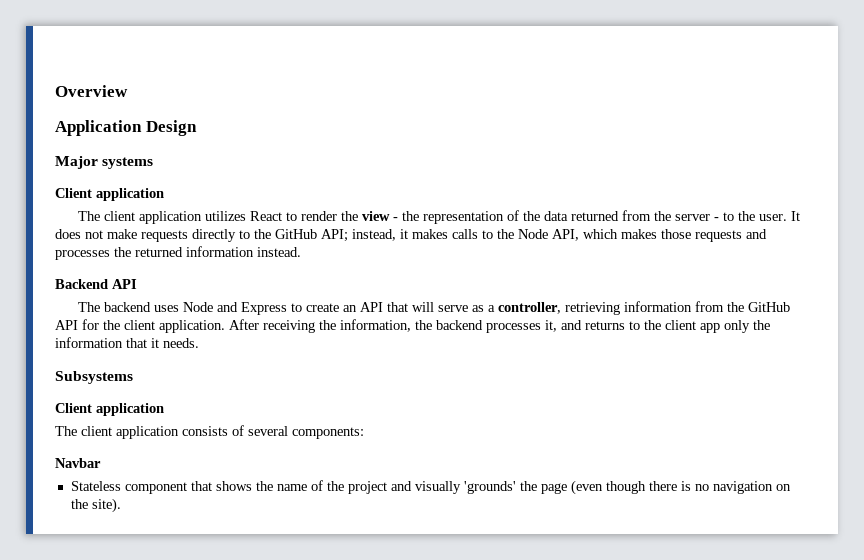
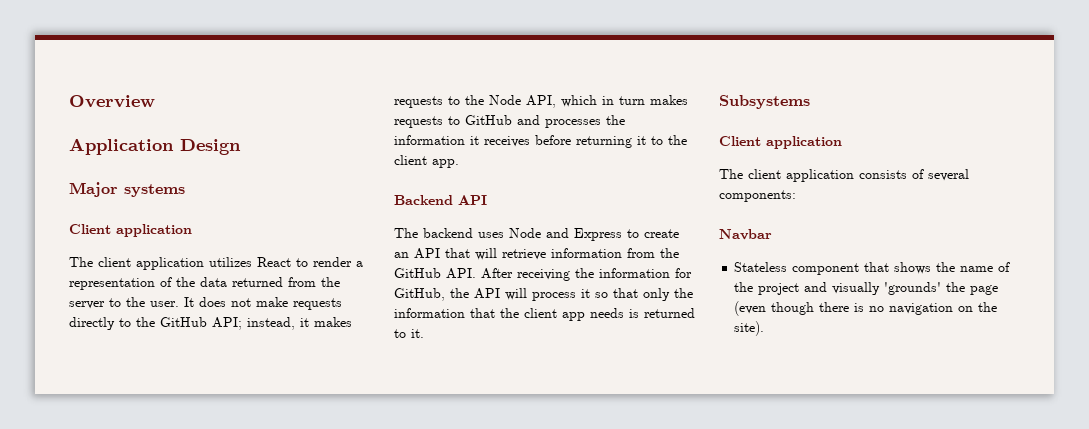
[340,211,419,221] the view - the -> [356,261,363,267] a
[713,217,719,221] - -> (105, 305) none
[452,229,478,239] calls -> [394,96,443,108] requests
[621,229,767,242] [55,246,301,260] makes those requests and processes the returned information instead. -> [602,95,688,105] [394,115,625,128] [394,135,687,148] [394,155,459,168] in turn makes requests to GitHub and processes the information it receives before returning it to the client app.
[437,301,790,315] [55,319,770,333] [55,337,199,348] serve as a controller, retrieving information from the GitHub API for the client application. After receiving the information, the backend processes it, and returns to the client app only the information that it needs. -> [502,248,679,260] [394,268,692,281] [394,288,693,301] [394,308,695,321] [394,329,424,338] retrieve information from the GitHub API. After receiving the information for GitHub, the API will process it so that only the information that the client app needs is returned to it.

